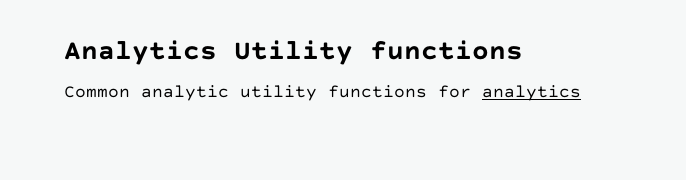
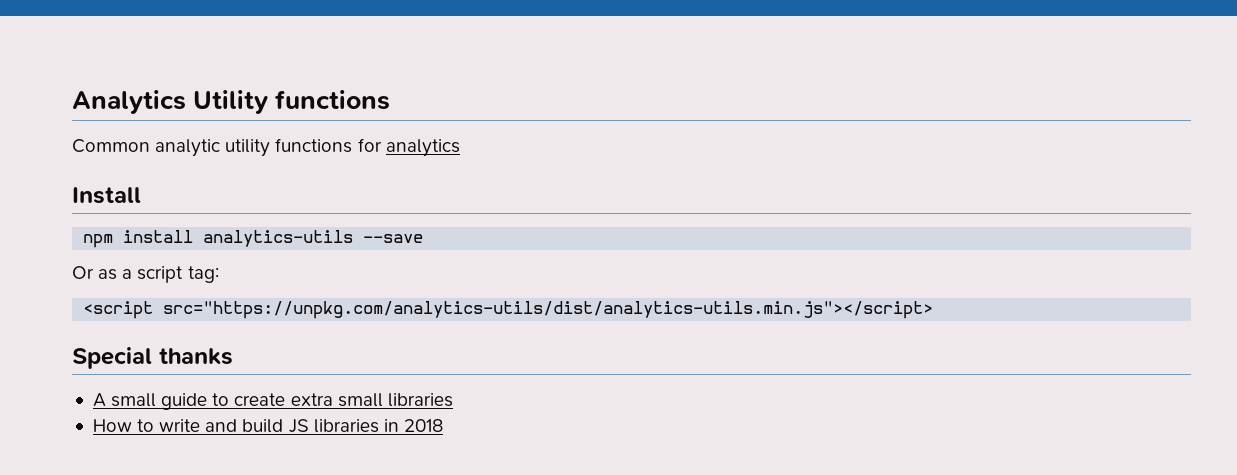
(581, 93) none -> [72,187,141,204] [83,230,424,248] [72,266,219,283] [83,301,934,319] [72,347,233,369] [92,393,453,410] [92,419,443,433] // Install // npm install analytics-utils --save // Or as a script tag: // <script src="https://unpkg.com/analytics-utils/dist/analytics-utils.min.js"></script> // Special thanks // A small guide to create extra small libraries // How to write and build JS libraries in 2018

